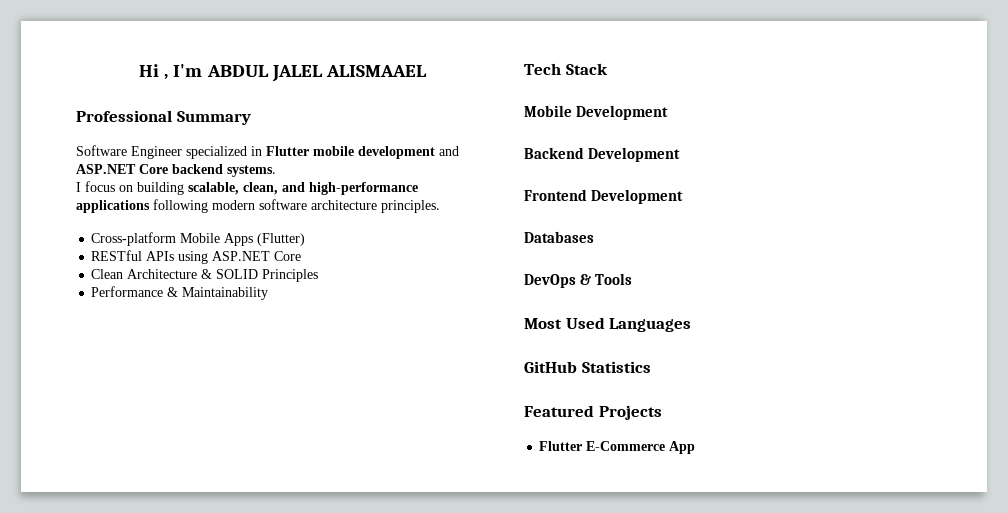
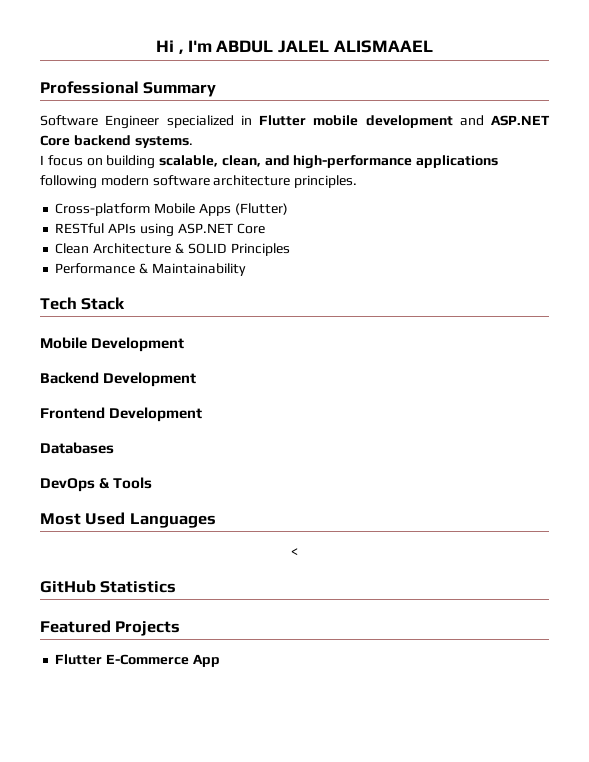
(692, 325) none -> [291,548,298,556] // <

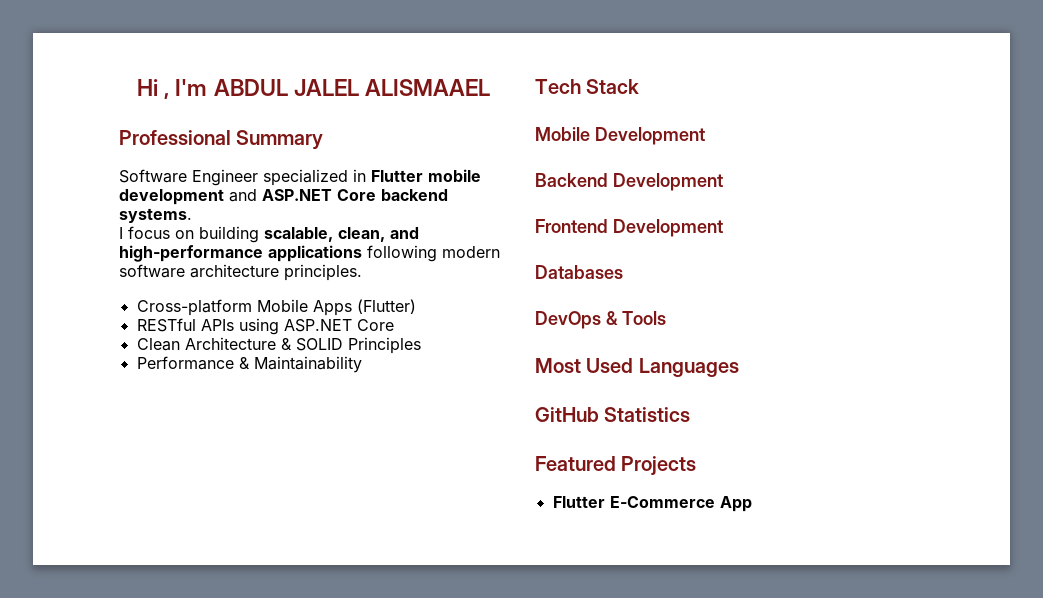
[291,548,298,556] // < -> (739, 367) none

